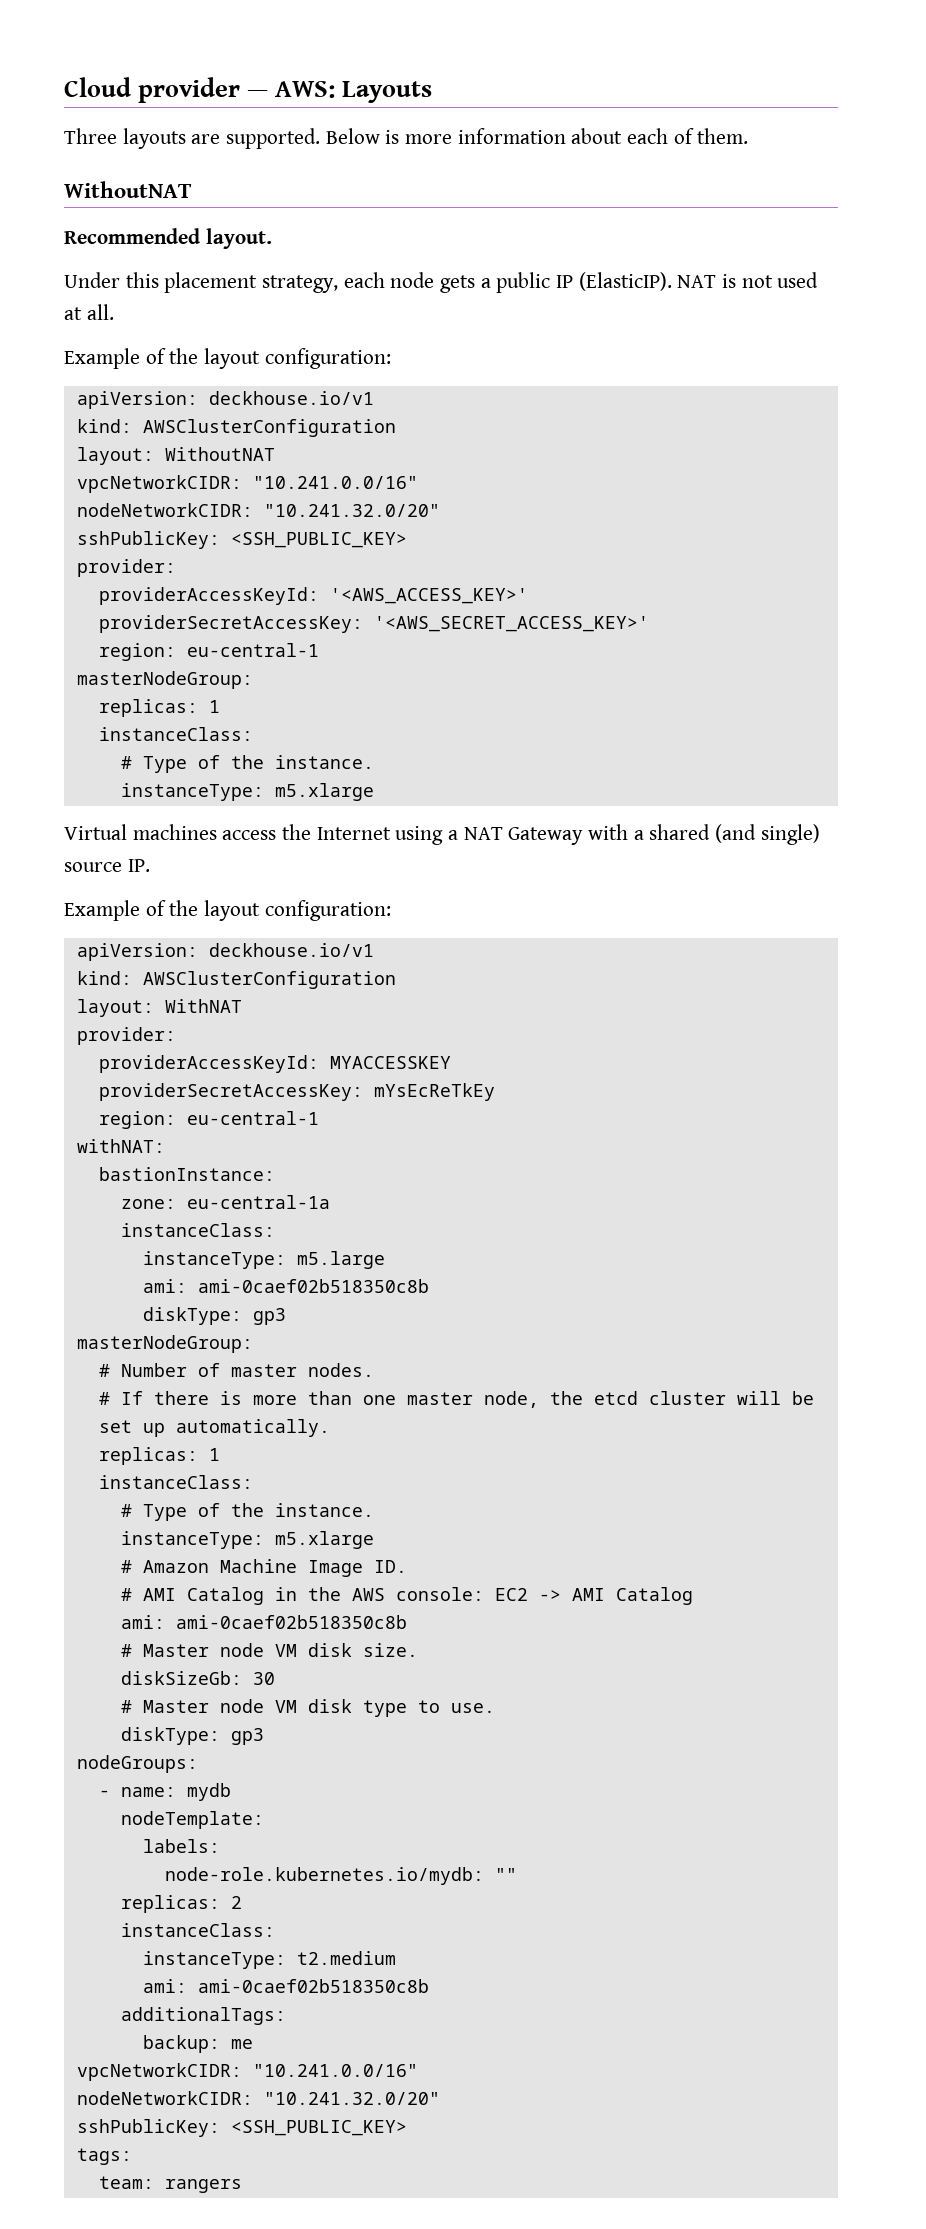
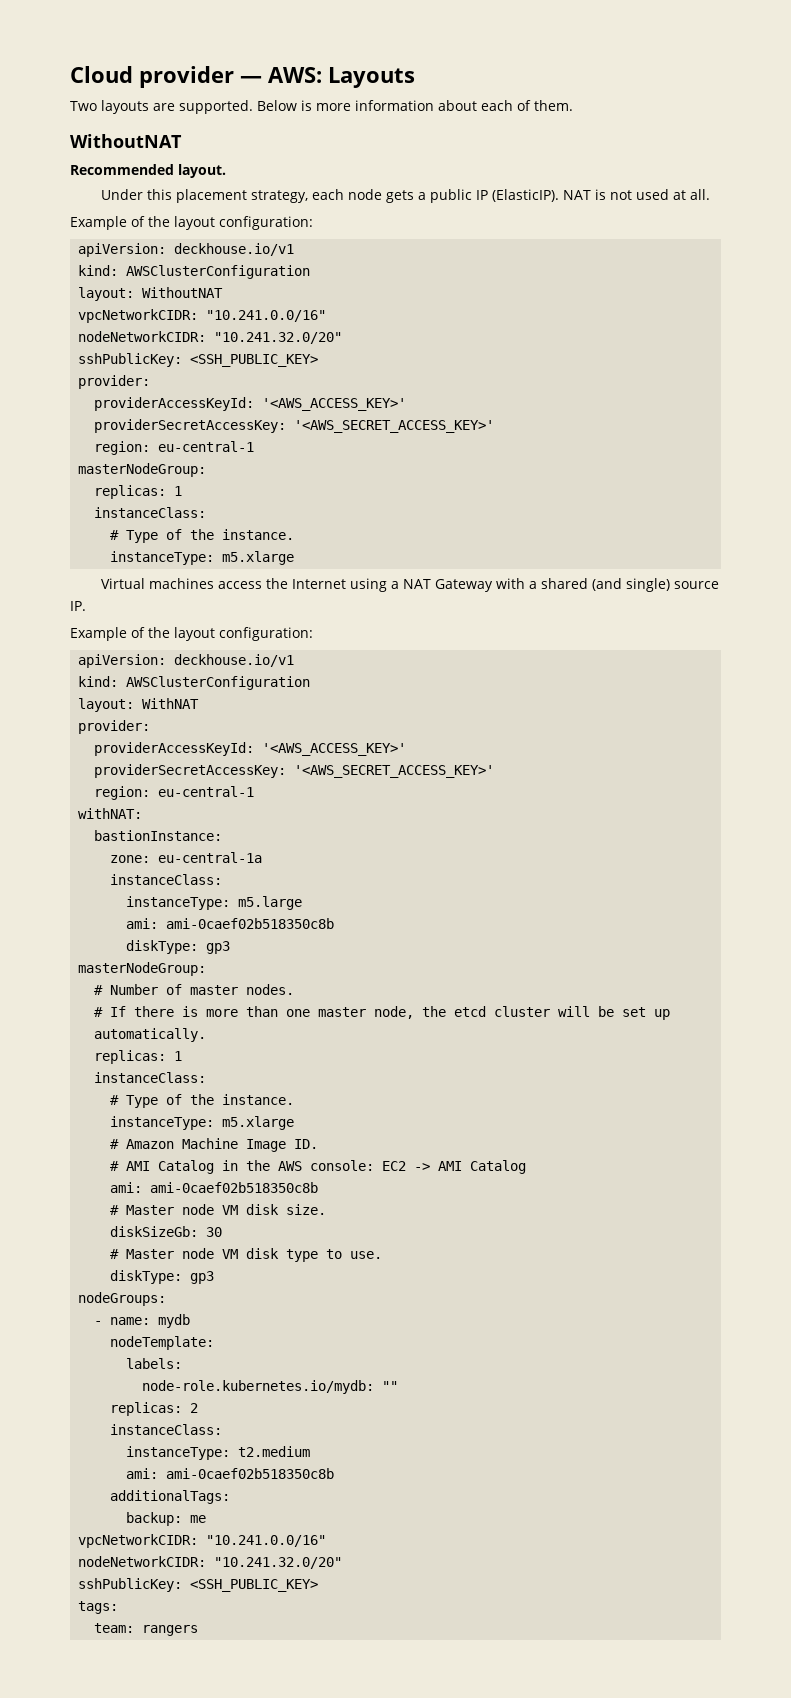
[64,128,117,144] Three -> [70,101,97,111] Two
[329,1056,451,1069] [98,1083,495,1101] MYACCESSKEY // providerSecretAccessKey: mYsEcReTkEy -> [262,743,407,756] [94,764,495,778] '<AWS_ACCESS_KEY>' // providerSecretAccessKey: '<AWS_SECRET_ACCESS_KEY>'

